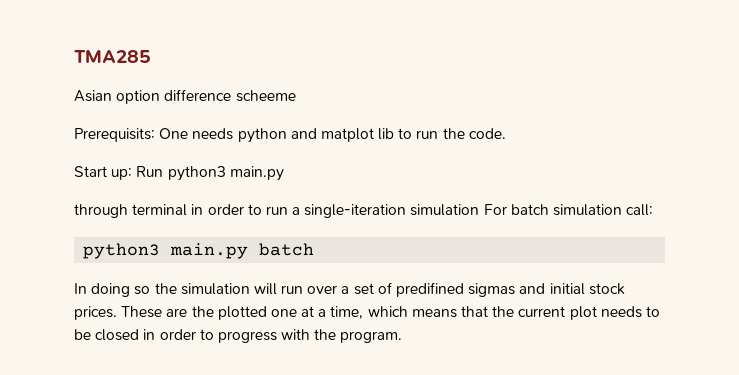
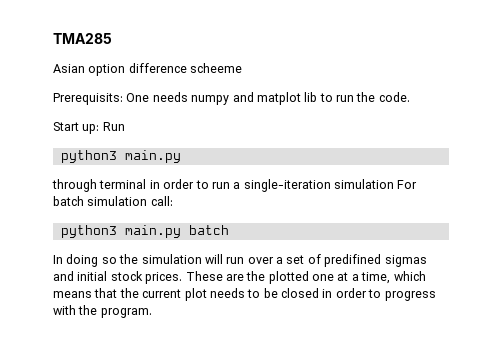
[237,128,287,143] python -> [191,95,230,105] numpy
(164, 171) none -> (125, 126) //

